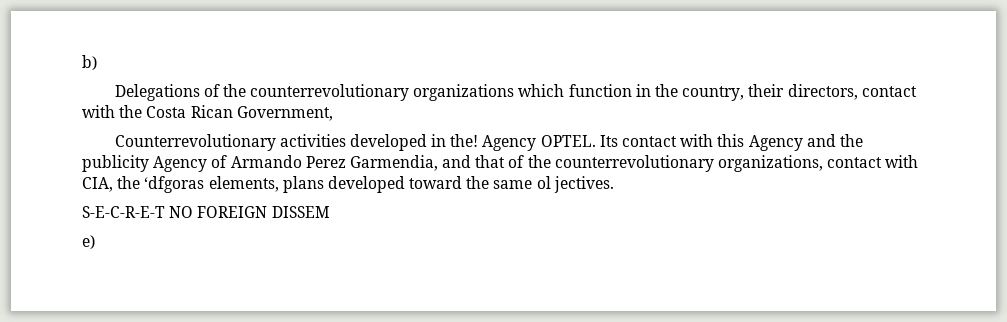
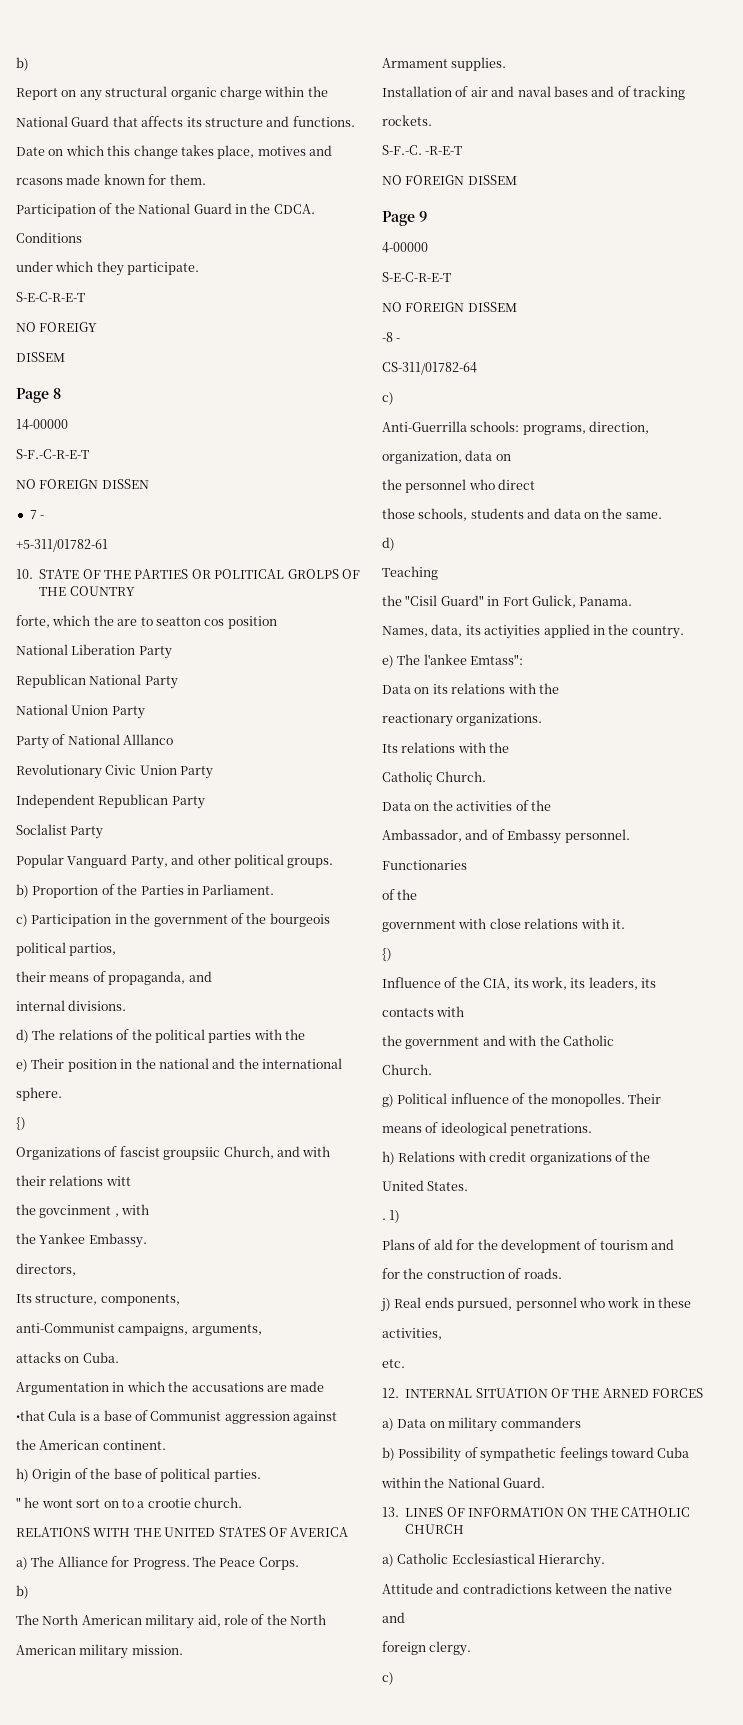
[82,55,97,70] [114,84,917,101] [82,105,333,121] [114,134,863,151] [82,155,919,172] [82,176,614,193] [82,206,330,218] [82,235,95,249] b) // Delegations of the counterrevolutionary organizations which function in the country, their directors, contact with the Costa Rican Government, // Counterrevolutionary activities developed in the! Agency OPTEL. Its contact with this Agency and the publicity Agency of Armando Perez Garmendia, and that of the counterrevolutionary organizations, contact with CIA, the ‘dfgoras elements, plans developed toward the same ol jectives. // S-E-C-R-E-T NO FOREIGN DISSEM // e) -> [16,57,29,71] [16,86,328,101] [16,116,355,127] [16,145,332,159] [16,174,206,185] [16,203,315,217] [16,232,82,243] [16,261,200,276] [16,292,85,302] [16,322,98,332] [16,352,65,362] [16,388,61,403] [16,419,68,430] [16,449,89,459] [16,479,149,489] [29,510,45,519] [16,539,108,552] [16,569,360,579] [39,586,135,596] [16,615,277,629] [16,644,172,659] [16,674,178,689] [16,704,145,719] [16,734,174,749] [16,764,214,779] [16,794,205,809] [16,824,104,839] [16,854,334,869] [16,884,275,898] [16,913,330,927] [16,942,117,956] [16,971,212,985] [16,1000,127,1011] [16,1029,305,1043] [16,1058,342,1072] [16,1087,62,1101] [16,1117,26,1130] [16,1146,331,1160] [16,1175,131,1186] [16,1204,150,1218] [16,1233,147,1248] [16,1263,76,1276] [16,1294,180,1306] [16,1323,262,1336] [16,1352,119,1363] [16,1381,325,1395] [16,1410,337,1424] [16,1439,166,1450] [16,1468,261,1482] [16,1497,242,1508] [16,1527,349,1537] [16,1556,299,1570] [16,1585,29,1599] [16,1614,326,1629] [16,1644,183,1659] [382,57,507,71] [382,86,685,100] [382,115,432,126] [382,145,463,155] [382,175,517,185] [382,211,427,226] [382,242,428,253] [382,272,451,282] [382,302,517,312] [382,332,401,342] [382,362,477,375] [382,392,394,405] [382,421,650,435] [382,450,511,464] [382,479,536,493] [382,508,662,521] [382,537,395,551] [382,566,438,580] [382,595,633,608] [382,624,684,639] [382,654,524,668] [382,683,559,694] [382,713,543,727] [382,742,510,753] [382,771,487,785] [382,800,551,811] [382,829,630,844] [382,860,467,870] [382,889,418,900] [382,918,625,932] [382,948,392,961] [382,977,656,990] [382,1006,465,1017] [382,1035,614,1049] [382,1064,432,1075] [382,1093,662,1107] [382,1122,593,1136] [382,1151,651,1165] [382,1180,469,1191] [382,1210,401,1223] [382,1239,674,1253] [382,1268,562,1279] [381,1297,691,1312] [382,1328,442,1340] [382,1359,405,1368] [382,1388,704,1398] [382,1417,581,1432] [382,1447,690,1462] [381,1477,546,1488] [382,1507,691,1517] [405,1524,465,1534] [382,1553,606,1568] [382,1583,672,1594] [382,1612,405,1623] [382,1641,472,1656] [382,1672,394,1685] b) // Report on any structural organic charge within the // National Guard that affects its structure and functions. // Date on which this change takes place, motives and // rcasons made known for them. // Participation of the National Guard in the CDCA. // Conditions // under which they participate. // S-E-C-R-E-T // NO FOREIGY // DISSEM // Page 8 // 14-00000 // S-F.-C-R-E-T // NO FOREIGN DISSEN // 7 - // +5-311/01782-61 // 10. STATE OF THE PARTIES OR POLITICAL GROLPS OF THE COUNTRY // forte, which the are to seatton cos position // National Liberation Party // Republican National Party // National Union Party // Party of National Alllanco // Revolutionary Civic Union Party // Independent Republican Party // Soclalist Party // Popular Vanguard Party, and other political groups. // b) Proportion of the Parties in Parliament. // c) Participation in the government of the bourgeois // political partios, // their means of propaganda, and // internal divisions. // d) The relations of the political parties with the // e) Their position in the national and the international // sphere. // {) // Organizations of fascist groupsiic Church, and with // their relations witt // the govcinment , with // the Yankee Embassy. // directors, // Its structure, components, // anti-Communist campaigns, arguments, // attacks on Cuba. // Argumentation in which the accusations are made // •that Cula is a base of Communist aggression against // the American continent. // h) Origin of the base of political parties. // " he wont sort on to a crootie church. // RELATIONS WITH THE UNITED STATES OF AVERICA // a) The Alliance for Progress. The Peace Corps. // b) // The North American military aid, role of the North // American military mission. // Armament supplies. // Installation of air and naval bases and of tracking // rockets. // S-F.-C. -R-E-T // NO FOREIGN DISSEM // Page 9 // 4-00000 // S-E-C-R-E-T // NO FOREIGN DISSEM // -8 - // CS-311/01782-64 // c) // Anti-Guerrilla schools: programs, direction, // organization, data on // the personnel who direct // those schools, students and data on the same. // d) // Teaching // the "Cisil Guard" in Fort Gulick, Panama. // Names, data, its actiyities applied in the country. // e) The l'ankee Emtass": // Data on its relations with the // reactionary organizations. // Its relations with the // Catholiç Church. // Data on the activities of the // Ambassador, and of Embassy personnel. // Functionaries // of the // government with close relations with it. // {) // Influence of the CIA, its work, its leaders, its // contacts with // the government and with the Catholic // Church. // g) Political influence of the monopolles. Their // means of ideological penetrations. // h) Relations with credit organizations of the // United States. // . 1) // Plans of ald for the development of tourism and // for the construction of roads. // j) Real ends pursued, personnel who work in these // activities, // etc. // 12. INTERNAL SITUATION OF THE ARNED FORCES // a) Data on military commanders // b) Possibility of sympathetic feelings toward Cuba // within the National Guard. // 13. LINES OF INFORMATION ON THE CATHOLIC CHURCH // a) Catholic Ecclesiastical Hierarchy. // Attitude and contradictions ketween the native // and // foreign clergy. // c)

